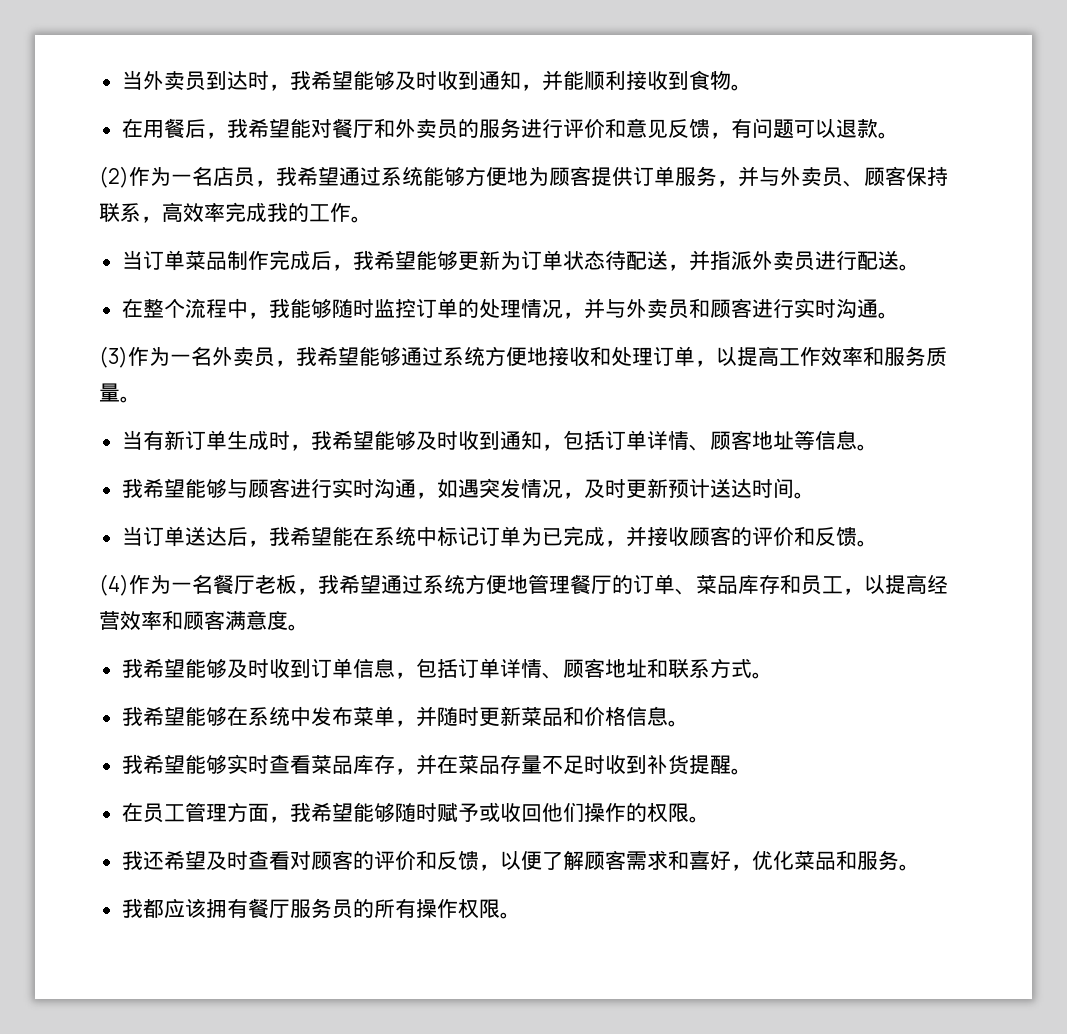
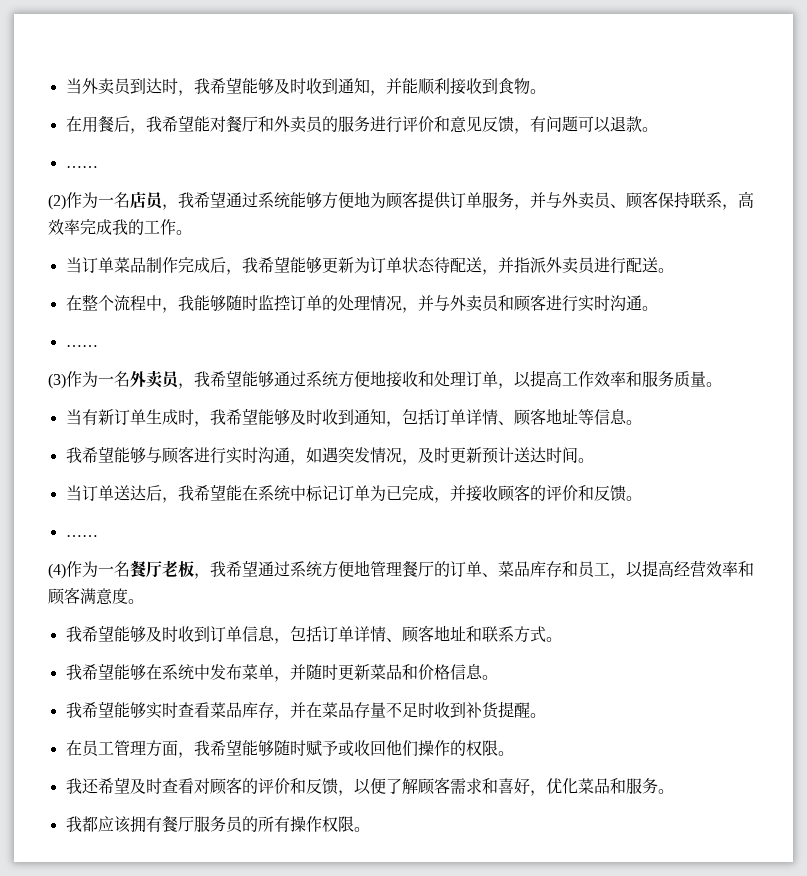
(899, 135) none -> [65,166,98,168] // ……
(899, 315) none -> [65,345,98,347] // ……
(878, 543) none -> [65,535,98,537] // ……

